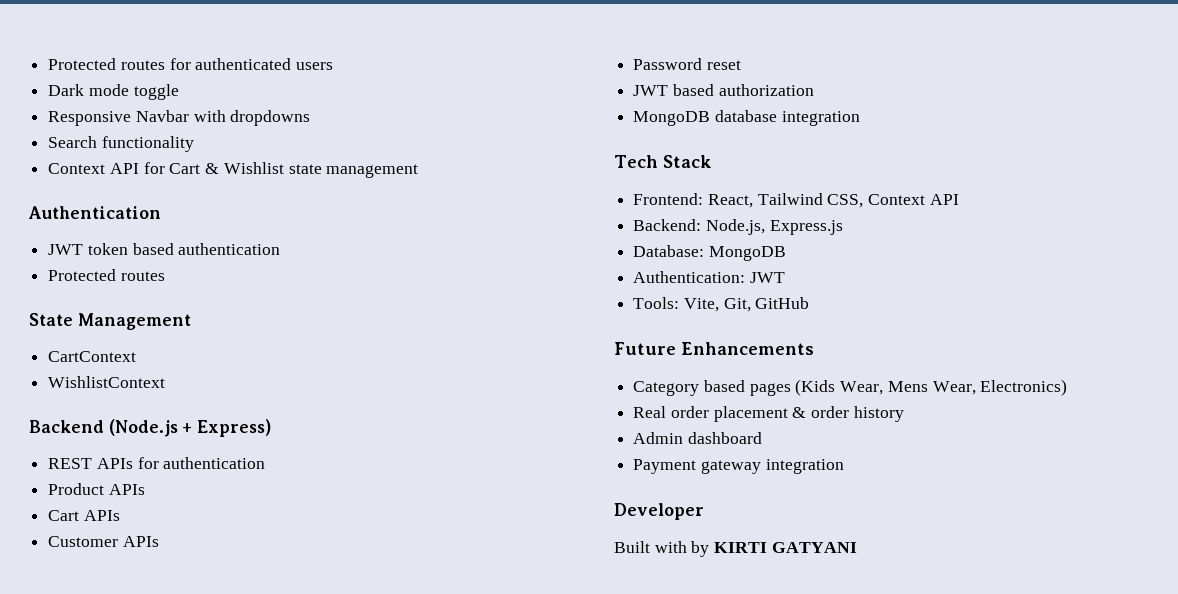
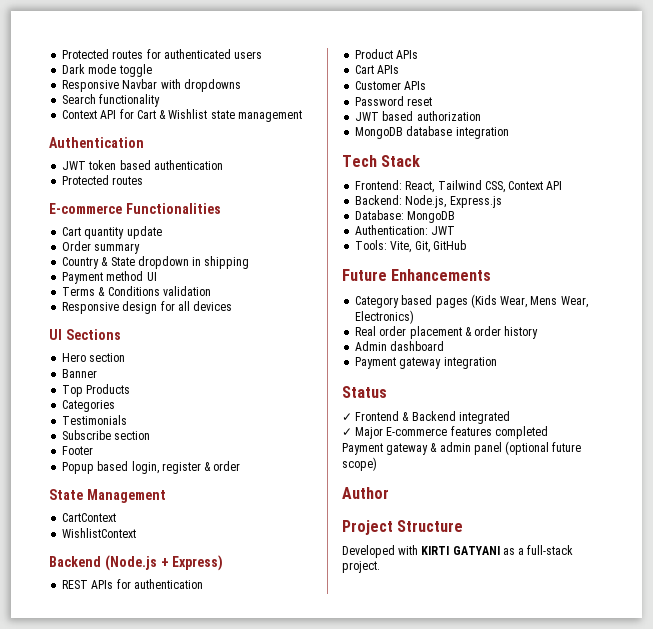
(165, 276) none -> [49,203,221,214] [62,226,162,239] [62,241,141,254] [62,256,250,269] [62,271,157,284] [62,286,211,296] [62,301,233,314] [49,329,121,340] [62,353,126,362] [62,369,98,378] [62,384,131,397] [62,400,116,412] [62,415,128,425] [62,430,151,440] [62,446,94,455] [62,461,241,474] // E-commerce Functionalities // Cart quantity update // Order summary // Country & State dropdown in shipping // Payment method UI // Terms & Conditions validation // Responsive design for all devices // UI Sections // Hero section // Banner // Top Products // Categories // Testimonials // Subscribe section // Footer // Popup based login, register & order
[614,503,704,520] [614,541,857,557] Developer // Built with by KIRTI GATYANI -> [342,386,387,398] [342,411,510,424] [342,426,548,439] [342,441,582,455] [342,457,377,471] [342,487,389,499] [342,520,464,535] [342,545,574,558] [342,561,380,573] Status // ✓ Frontend & Backend integrated // ✓ Major E-commerce features completed // Payment gateway & admin panel (optional future scope) // Author // Project Structure // Developed with KIRTI GATYANI as a full-stack project.

